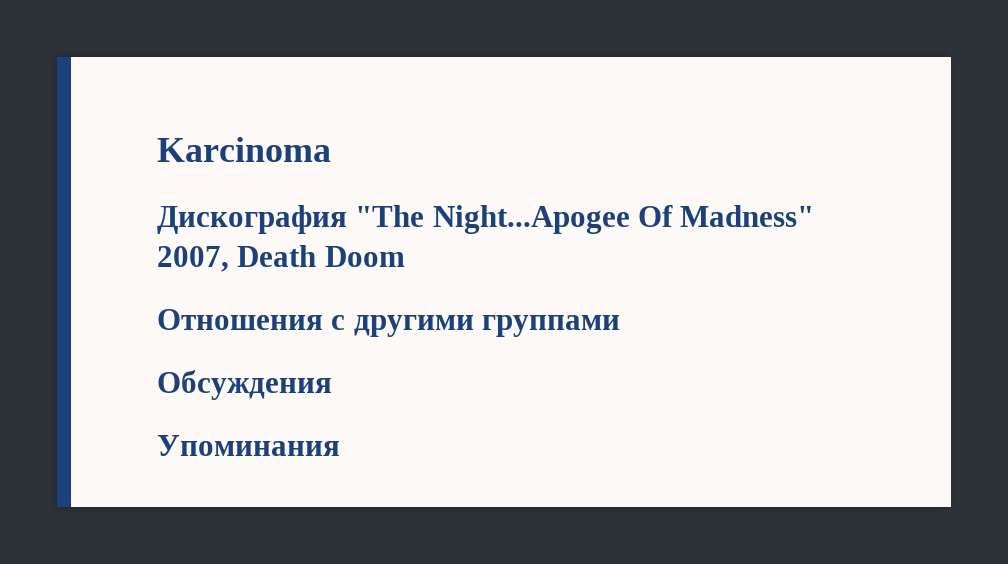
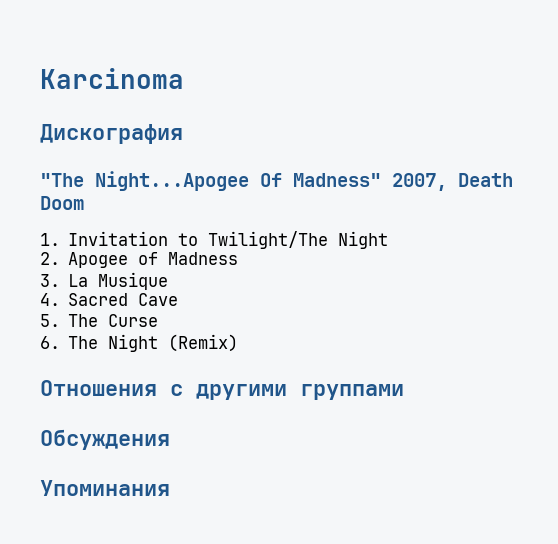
(347, 219) none -> (183, 134) //
(405, 256) none -> [40,231,389,249] [40,252,239,268] [40,272,169,290] [40,293,179,306] [40,314,159,327] [40,334,239,352] // 1. Invitation to Twilight/The Night // 2. Apogee of Madness // 3. La Musique // 4. Sacred Cave // 5. The Curse // 6. The Night (Remix)

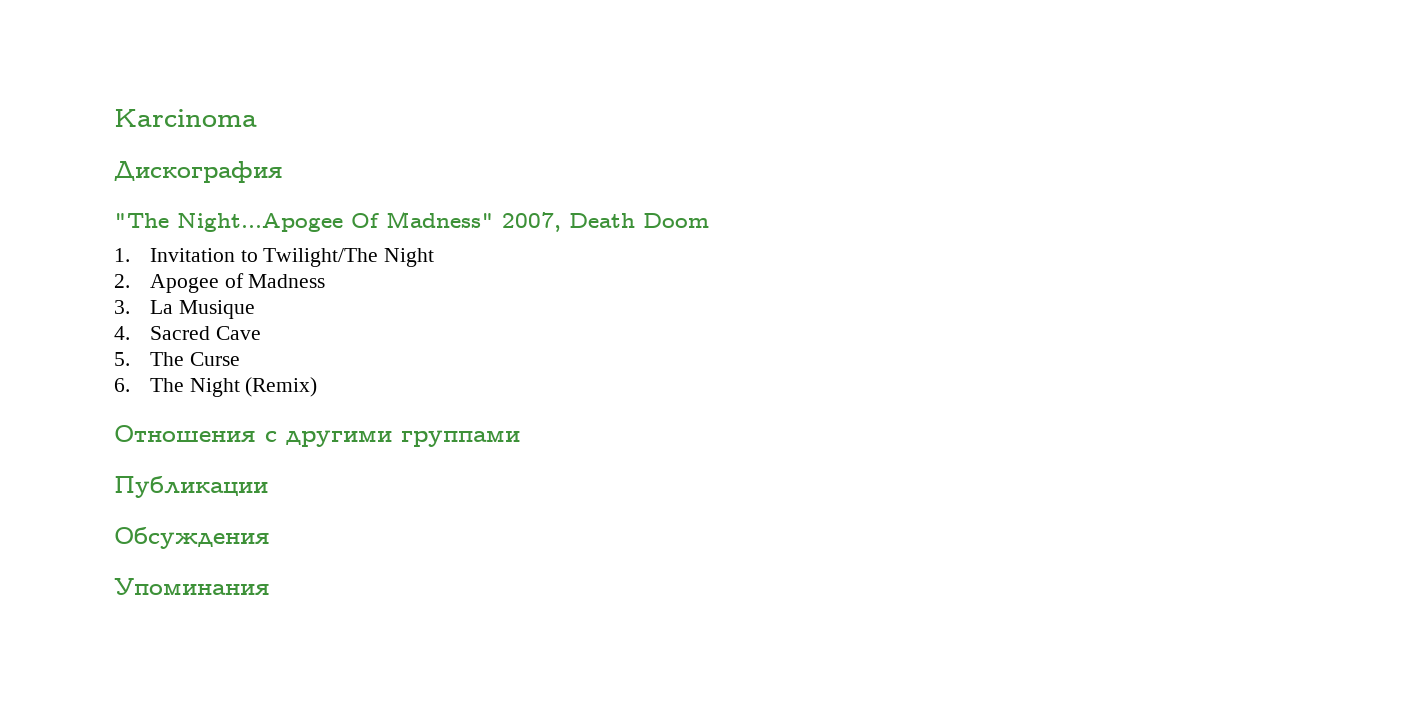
(404, 392) none -> [114,476,268,498] // Публикации

